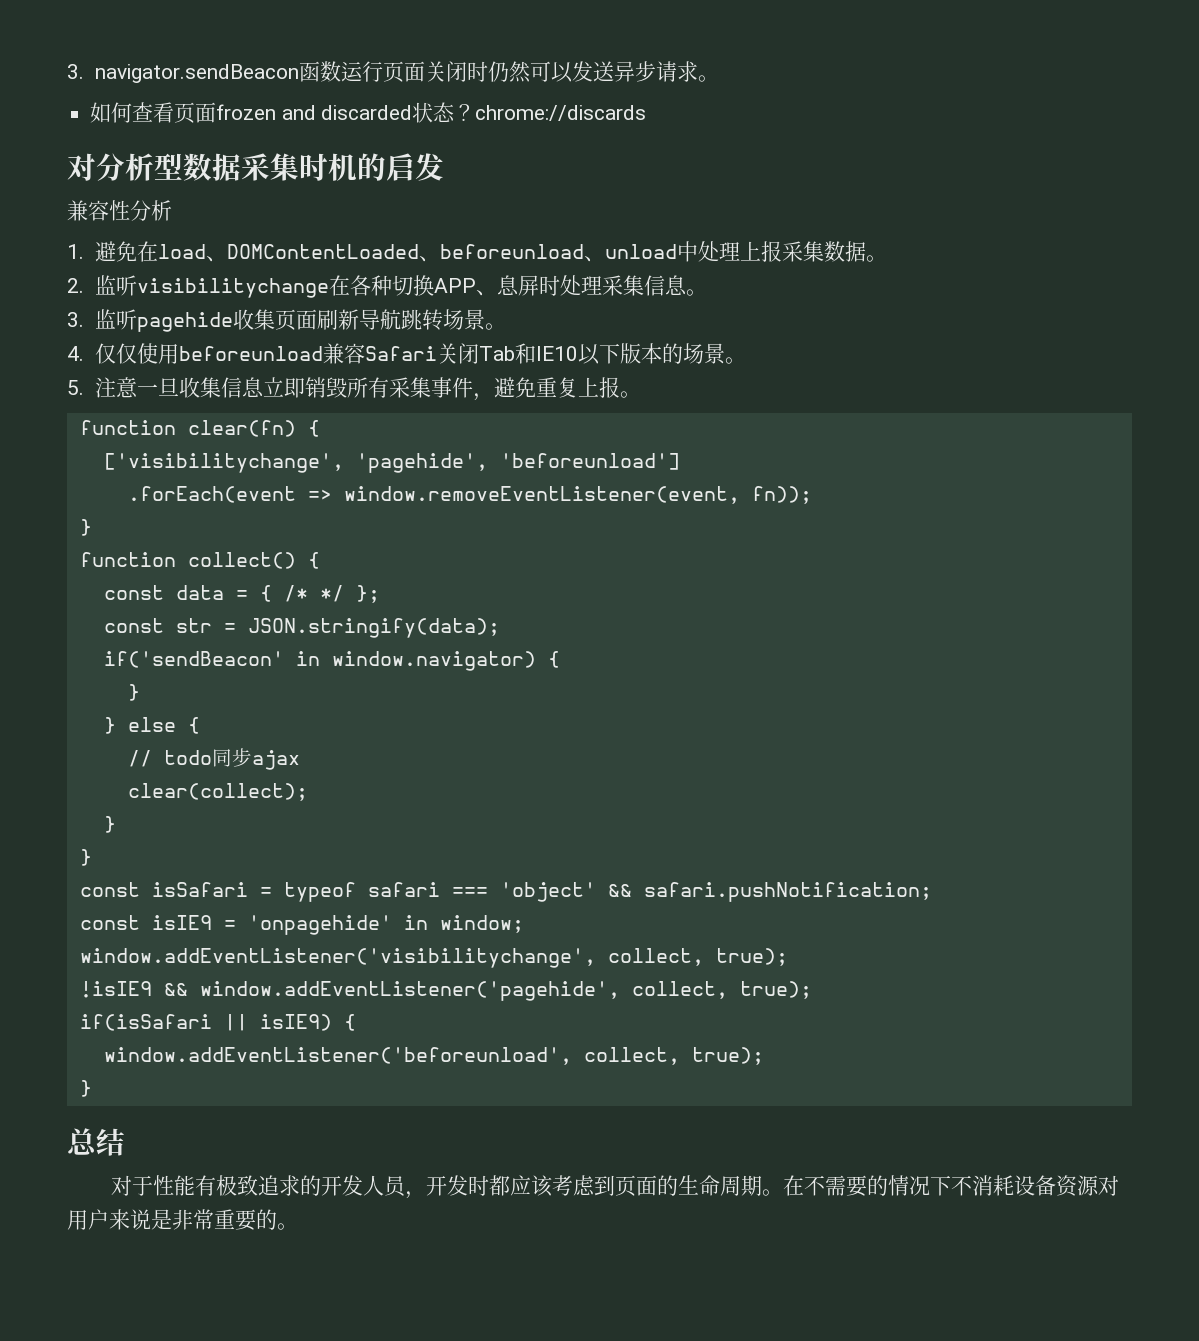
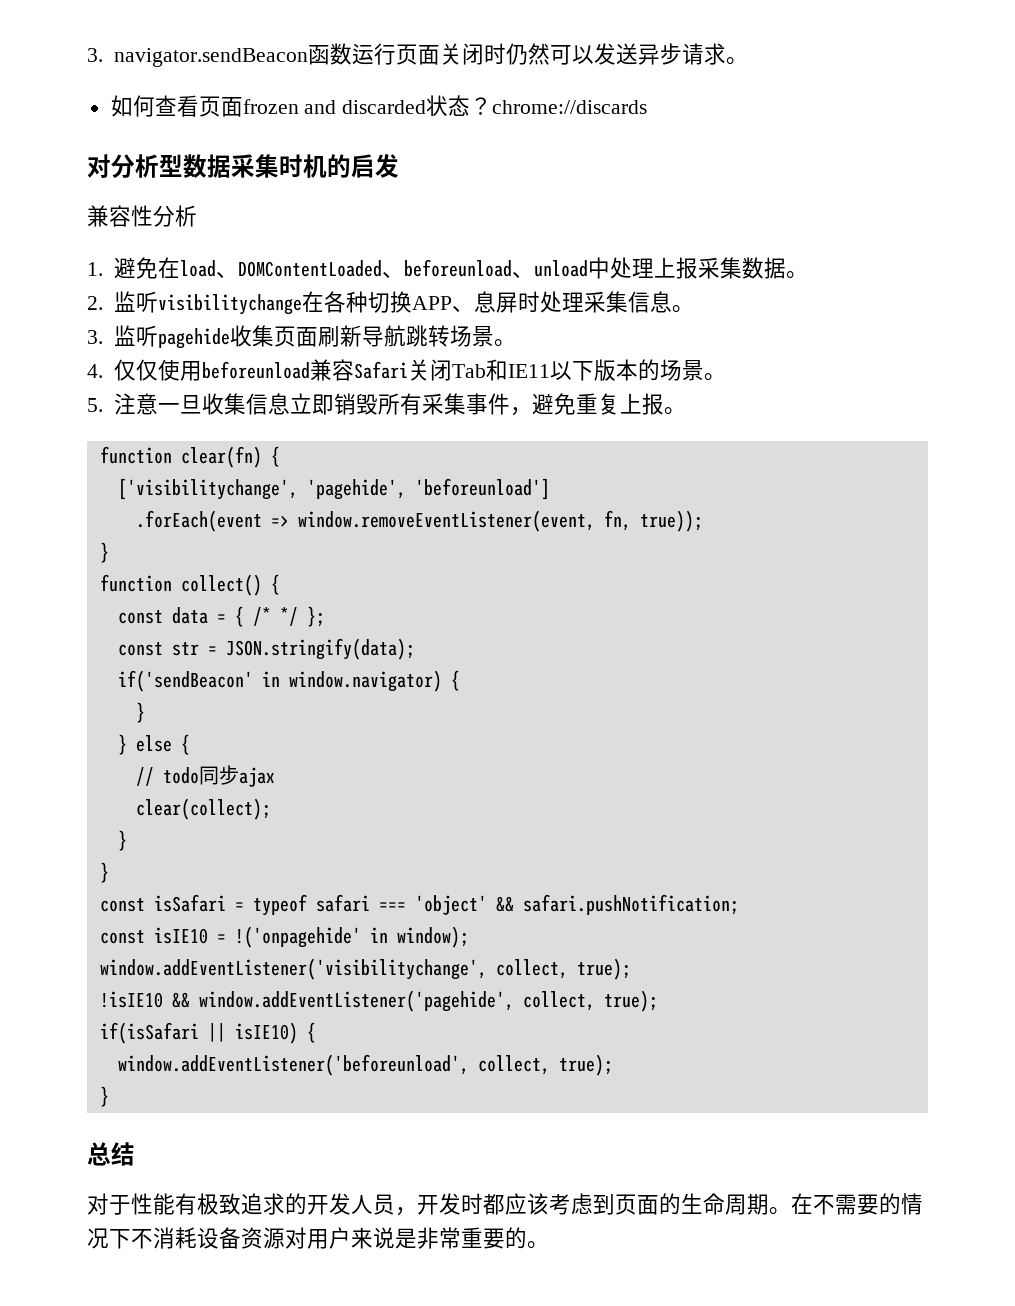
[535,346,578,361] IE10 -> [507,364,550,378] IE11
[751,486,812,504] fn)); -> [603,510,703,532] fn, true));
[151,915,524,935] isIE9 = 'onpagehide' in window; -> [153,926,469,948] isIE10 = !('onpagehide' in window);
[79,981,152,998] !isIE9 -> [99,991,163,1008] !isIE10
[259,1014,332,1031] isIE9) -> [234,1022,298,1044] isIE10)

